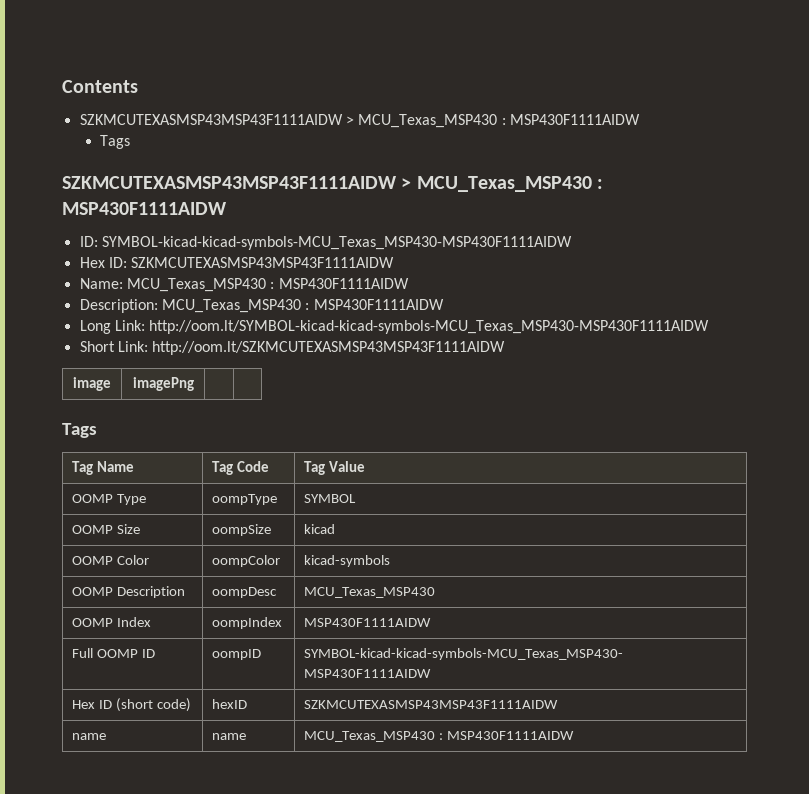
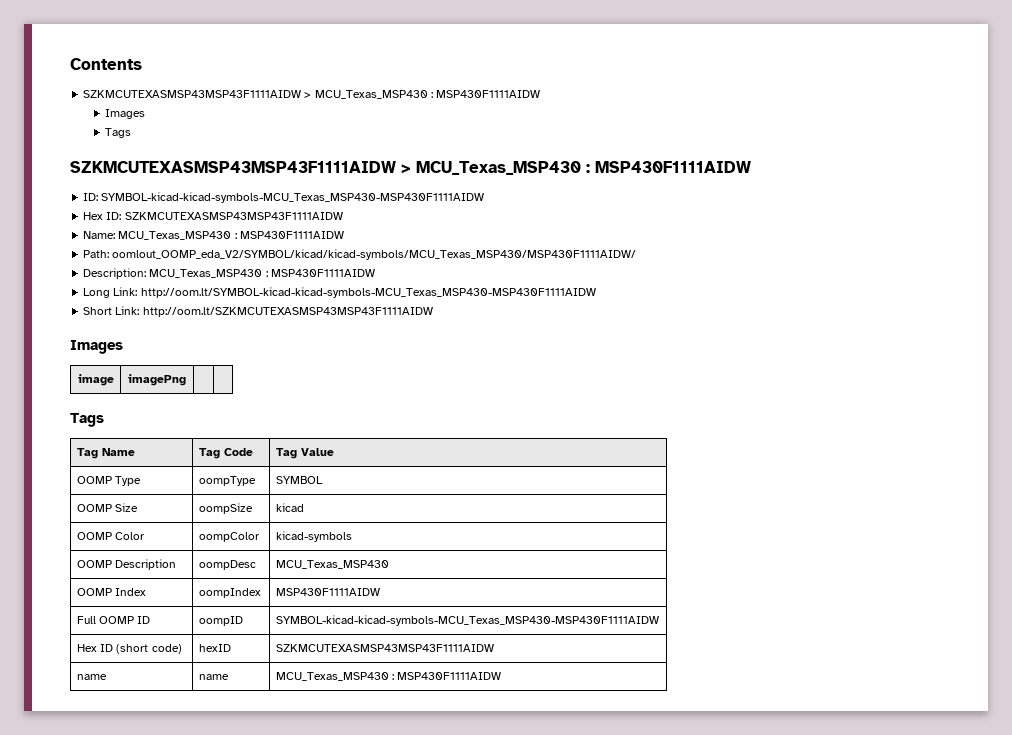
(640, 119) none -> [104,109,145,119] // Images
(409, 283) none -> [83,249,637,260] // Path: oomlout_OOMP_eda_V2/SYMBOL/kicad/kicad-symbols/MCU_Texas_MSP430/MSP430F1111AIDW/
(506, 348) none -> [70,340,123,354] // Images

